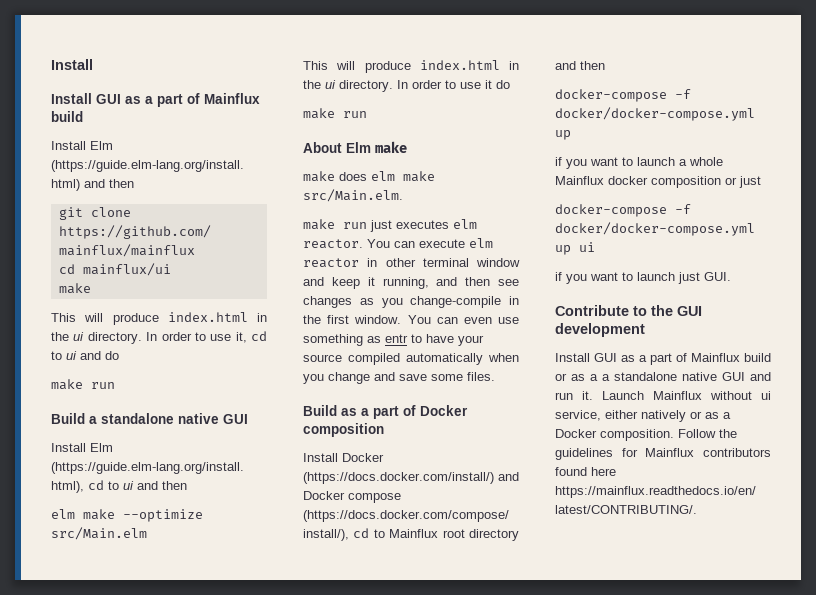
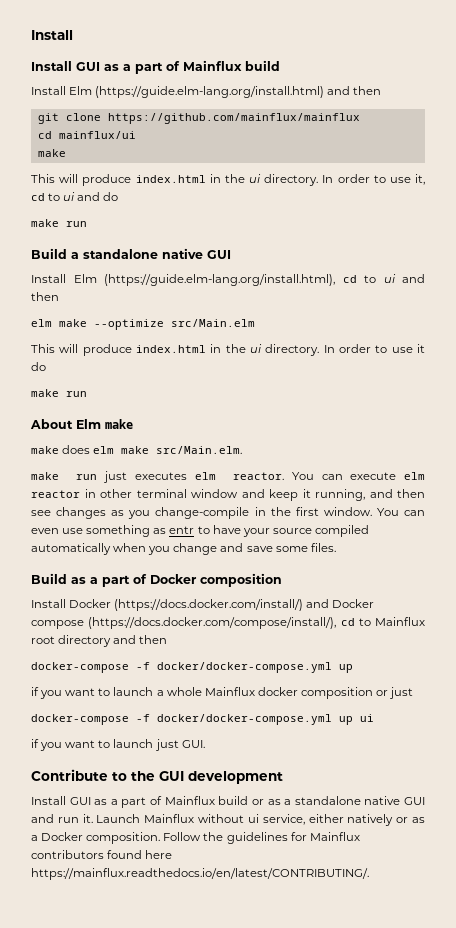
[602,374,610,381] a -> (292, 802) none

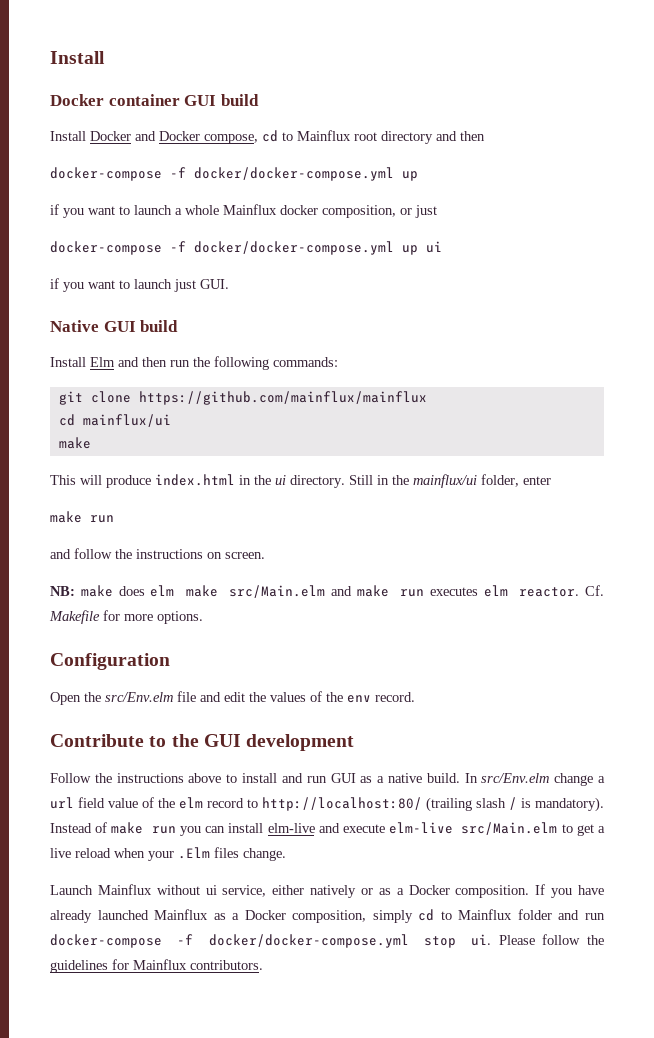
[31,60,280,74] [31,86,382,98] [37,113,360,124] [37,131,136,139] [37,149,66,157] [31,174,426,186] [31,192,119,201] [31,219,87,227] [31,248,231,259] [31,274,425,286] [31,292,59,301] [31,319,255,330] [31,344,425,356] [31,362,46,371] [31,389,87,397] [30,419,133,429] [31,445,243,454] [31,471,425,483] [31,489,425,501] [31,507,426,519] [31,525,369,537] [31,543,336,555] [31,573,282,587] [31,599,375,611] [31,617,337,629] Install GUI as a part of Mainflux build // Install Elm (https://guide.elm-lang.org/install.html) and then // git clone https://github.com/mainflux/mainflux // cd mainflux/ui // make // This will produce index.html in the ui directory. In order to use it, cd to ui and do // make run // Build a standalone native GUI // Install Elm (https://guide.elm-lang.org/install.html), cd to ui and then // elm make --optimize src/Main.elm // This will produce index.html in the ui directory. In order to use it do // make run // About Elm make // make does elm make src/Main.elm. // make run just executes elm reactor. You can execute elm reactor in other terminal window and keep it running, and then see changes as you change-compile in the first window. You can even use something as entr to have your source compiled automatically when you change and save some files. // Build as a part of Docker composition // Install Docker (https://docs.docker.com/install/) and Docker compose (https://docs.docker.com/compose/install/), -> [50,94,259,106] [50,131,258,144] Docker container GUI build // Install Docker and Docker compose,
[300,687,373,699] composition -> [322,205,396,218] composition,
(205, 744) none -> [50,320,179,332] [50,356,338,370] [58,391,427,405] [58,414,171,427] [58,437,91,449] [50,474,551,488] [50,511,114,523] [50,548,265,559] [50,585,604,598] [49,610,203,624] [50,653,170,670] [50,691,415,705] // Native GUI build // Install Elm and then run the following commands: // git clone https://github.com/mainflux/mainflux // cd mainflux/ui // make // This will produce index.html in the ui directory. Still in the mainflux/ui folder, enter // make run // and follow the instructions on screen. // NB: make does elm make src/Main.elm and make run executes elm reactor. Cf. Makefile for more options. // Configuration // Open the src/Env.elm file and edit the values of the env record.
[31,796,426,808] [31,814,93,823] Install GUI as a part of Mainflux build or as a standalone native GUI and run it. -> [50,773,605,786] [50,797,604,812] [50,822,605,836] [50,847,286,861] Follow the instructions above to install and run GUI as a native build. In src/Env.elm change a url field value of the elm record to http://localhost:80/ (trailing slash / is mandatory). Instead of make run you can install elm-live and execute elm-live src/Main.elm to get a live reload when your .Elm files change. //
[163,832,360,844] [31,850,173,859] [31,868,369,880] Follow the guidelines for Mainflux contributors found here https://mainflux.readthedocs.io/en/latest/CONTRIBUTING/. -> [535,884,604,898] [50,909,606,923] [50,934,604,948] [50,959,263,973] If you have already launched Mainflux as a Docker composition, simply cd to Mainflux folder and run docker-compose -f docker/docker-compose.yml stop ui. Please follow the guidelines for Mainflux contributors.

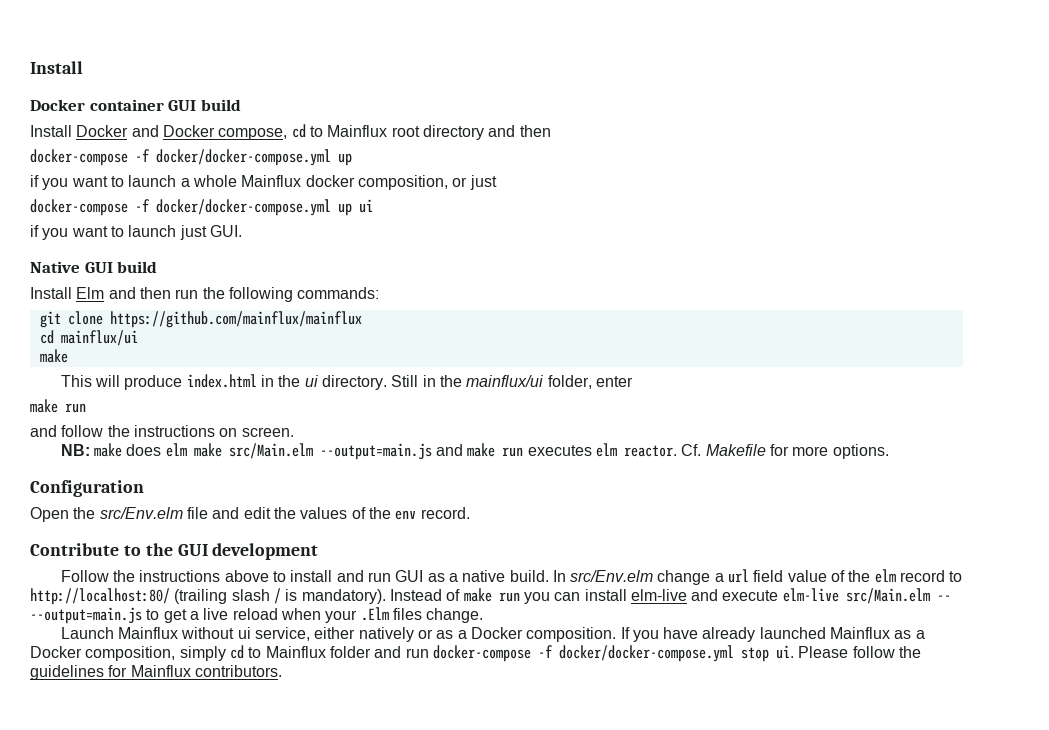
(326, 591) none -> [319,443,432,460] --output=main.js
(558, 828) none -> [936,595,951,601] [30,607,142,624] -- --output=main.js

